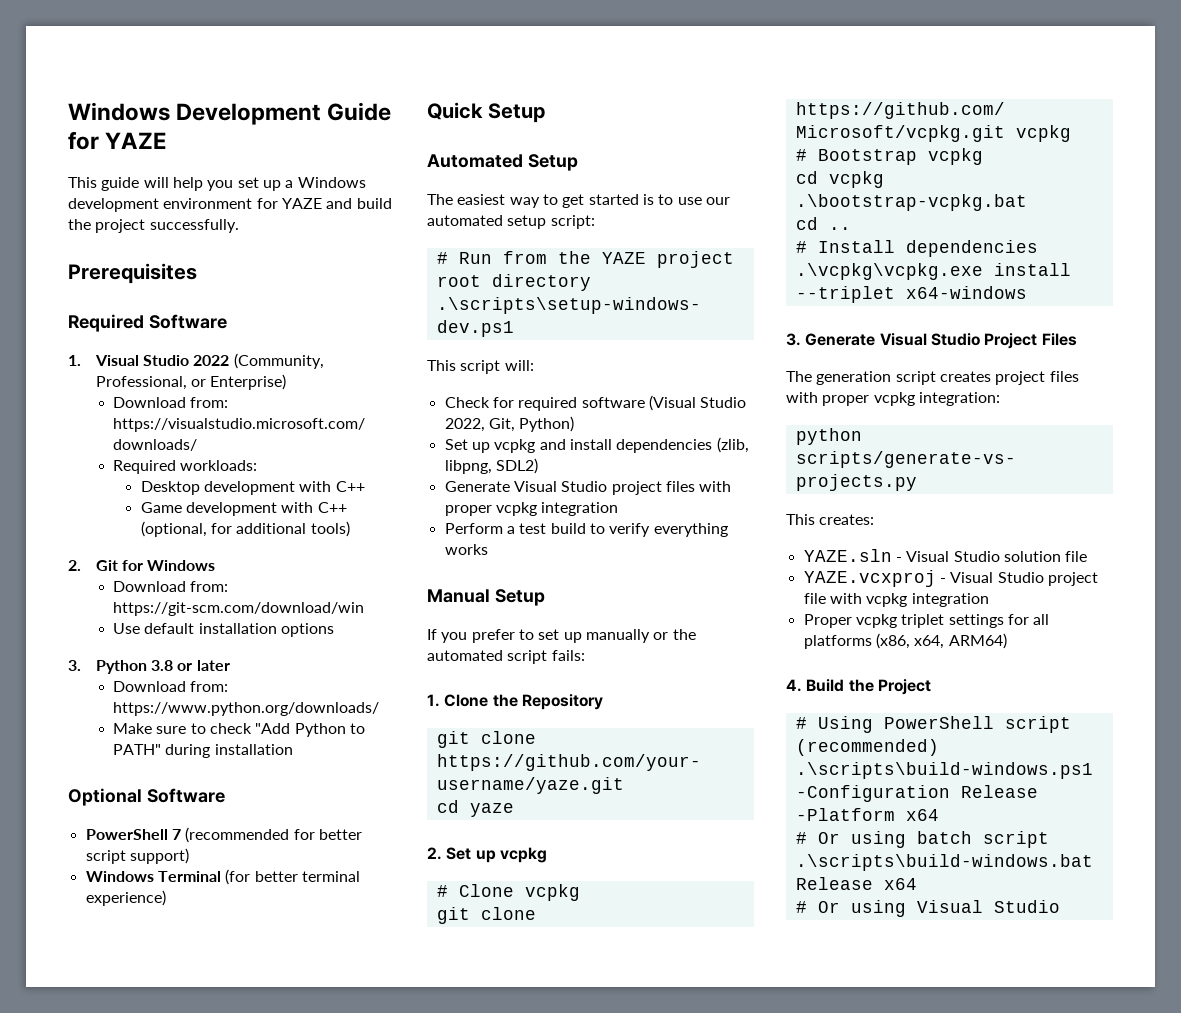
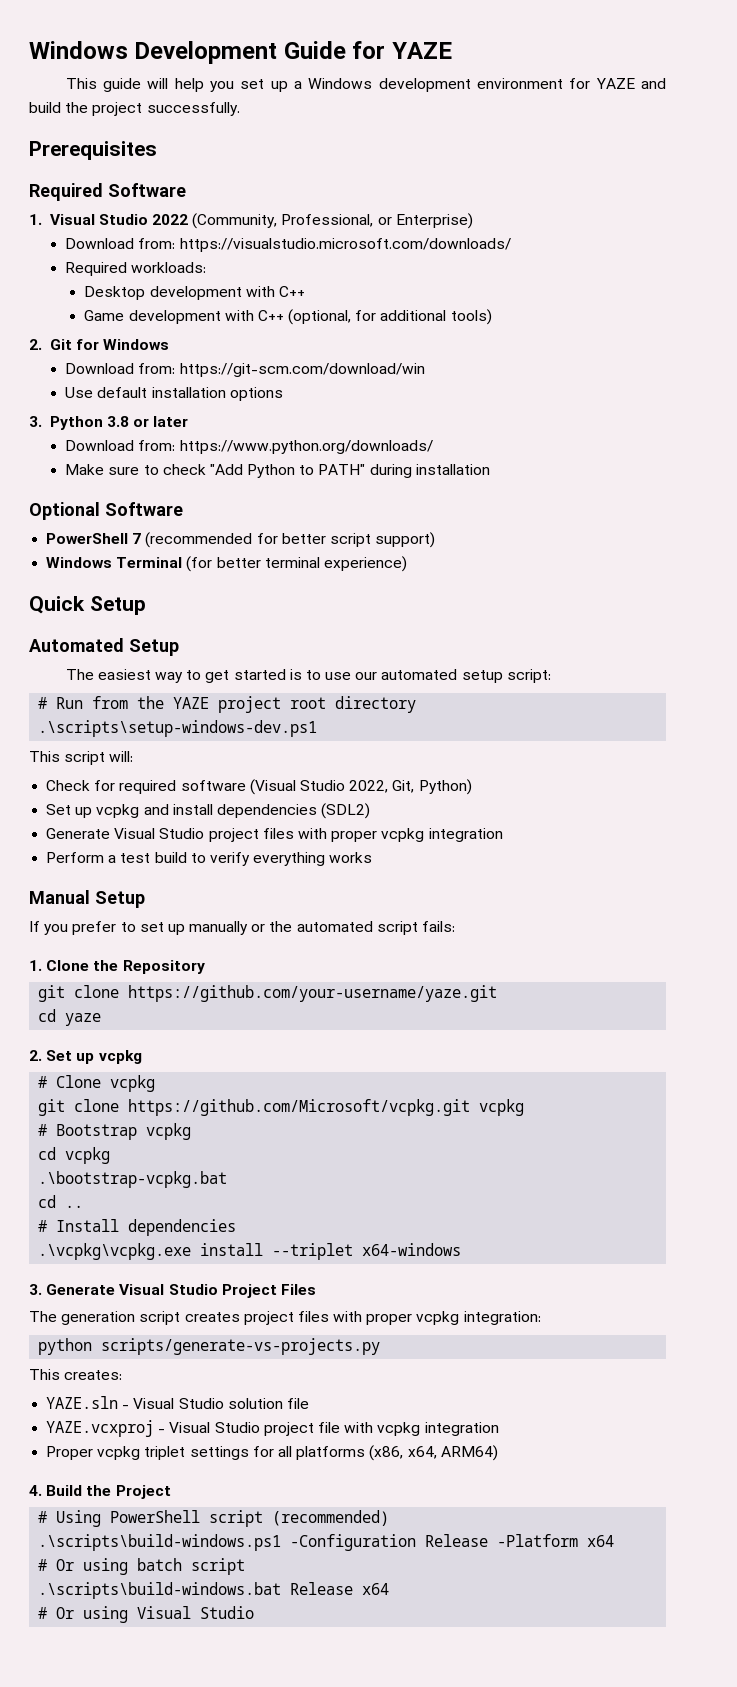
[716,437,749,453] [444,458,538,474] (zlib, libpng, SDL2) -> [321,803,371,819] (SDL2)

